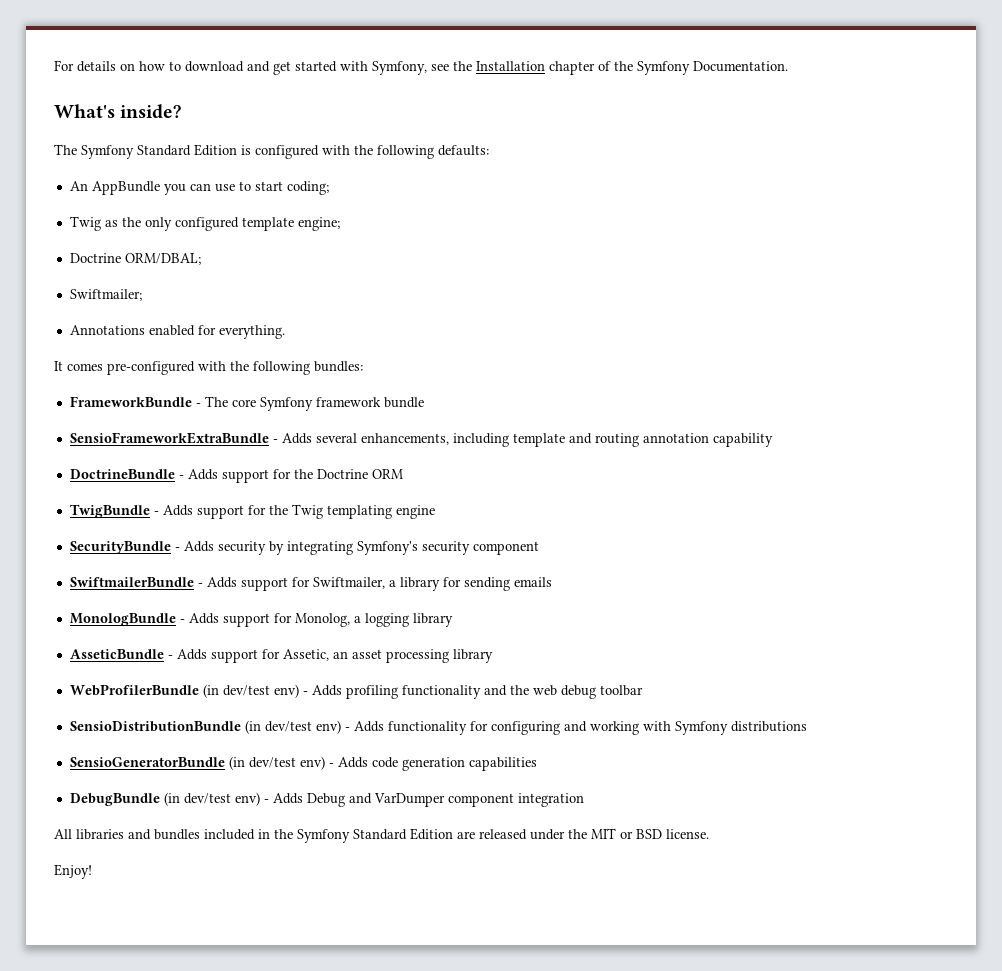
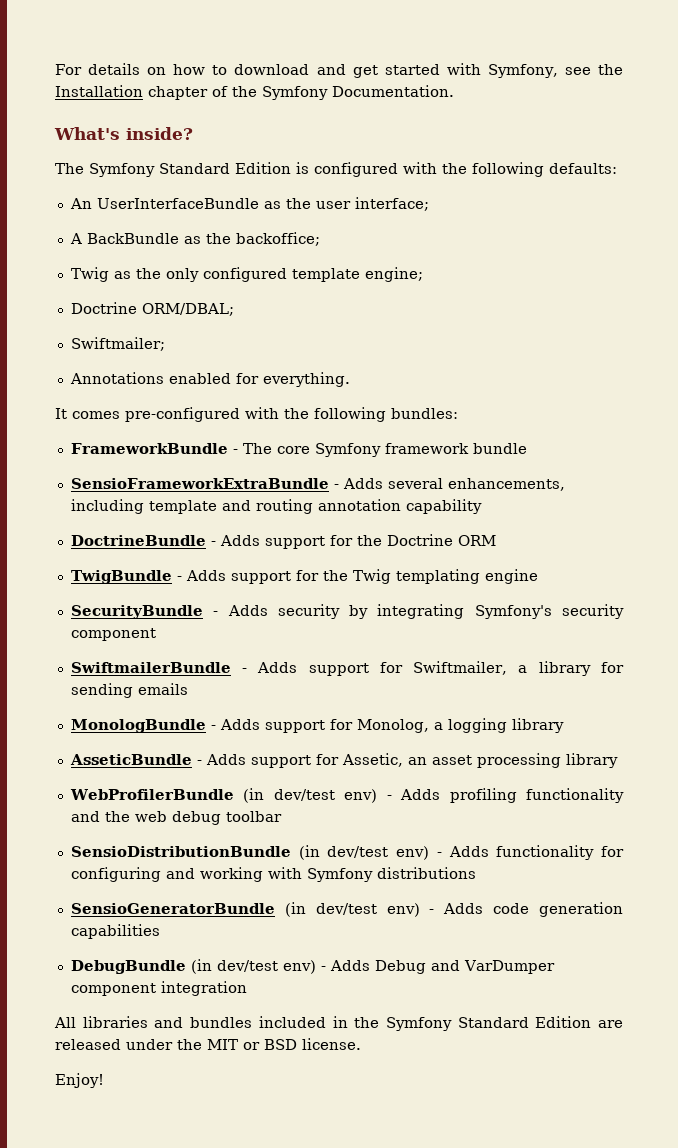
[91,181,329,195] AppBundle you can use to start coding; -> [96,197,429,211] [69,232,320,246] UserInterfaceBundle as the user interface; // A BackBundle as the backoffice;

